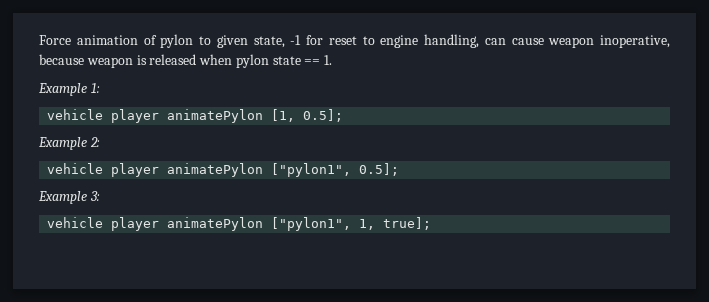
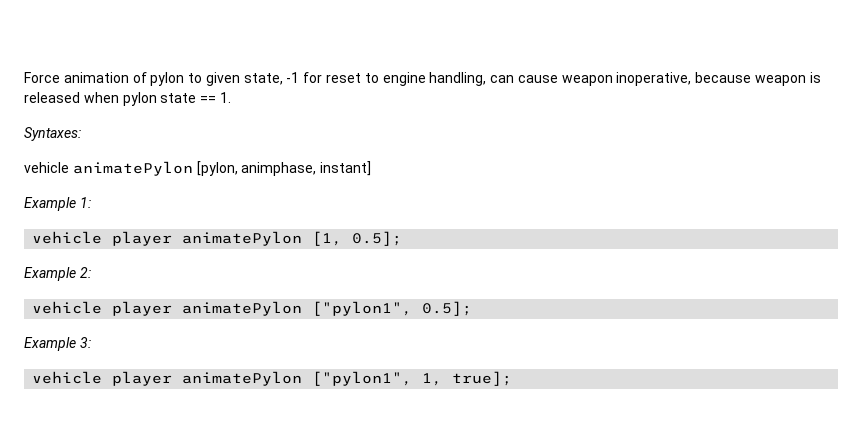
(333, 60) none -> [24,127,81,141] [24,161,372,176] // Syntaxes: // vehicle animatePylon [pylon, animphase, instant]

